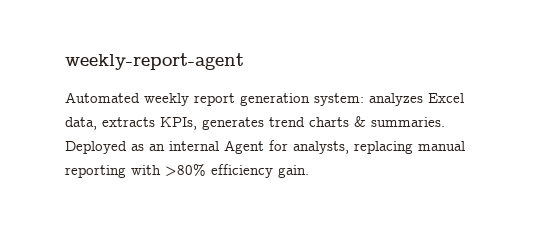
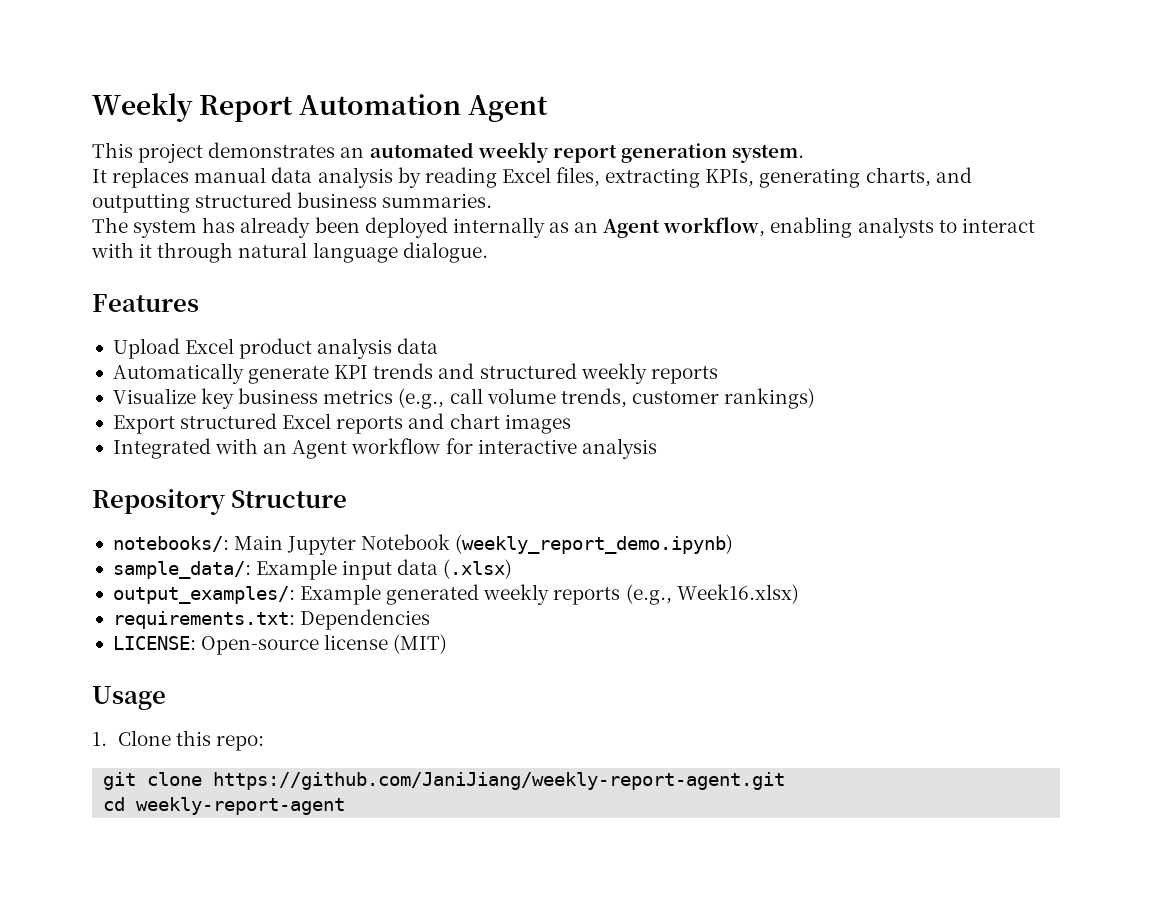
[65,53,244,70] [65,92,464,106] [65,116,445,130] [65,140,465,154] [65,163,309,178] weekly-report-agent // Automated weekly report generation system: analyzes Excel data, extracts KPIs, generates trend charts & summaries. Deployed as an internal Agent for analysts, replacing manual reporting with >80% efficiency gain. -> [92,93,549,122] [92,142,805,163] [92,167,972,188] [92,192,493,213] [92,217,1035,238] [91,242,488,263] [92,294,199,312] [112,338,439,359] [112,363,718,384] [112,388,816,409] [112,413,571,434] [112,438,657,459] [92,489,348,515] [112,534,734,555] [112,559,513,580] [112,584,799,605] [112,609,431,630] [112,634,448,655] [92,686,166,710] [92,730,265,751] [103,772,786,790] [103,797,346,815] Weekly Report Automation Agent // This project demonstrates an automated weekly report generation system. // It replaces manual data analysis by reading Excel files, extracting KPIs, generating charts, and outputting structured business summaries. // The system has already been deployed internally as an Agent workflow, enabling analysts to interact with it through natural language dialogue. // Features // Upload Excel product analysis data // Automatically generate KPI trends and structured weekly reports // Visualize key business metrics (e.g., call volume trends, customer rankings) // Export structured Excel reports and chart images // Integrated with an Agent workflow for interactive analysis // Repository Structure // notebooks/: Main Jupyter Notebook (weekly_report_demo.ipynb) // sample_data/: Example input data (.xlsx) // output_examples/: Example generated weekly reports (e.g., Week16.xlsx) // requirements.txt: Dependencies // LICENSE: Open-source license (MIT) // Usage // 1. Clone this repo: // git clone https://github.com/JaniJiang/weekly-report-agent.git // cd weekly-report-agent

